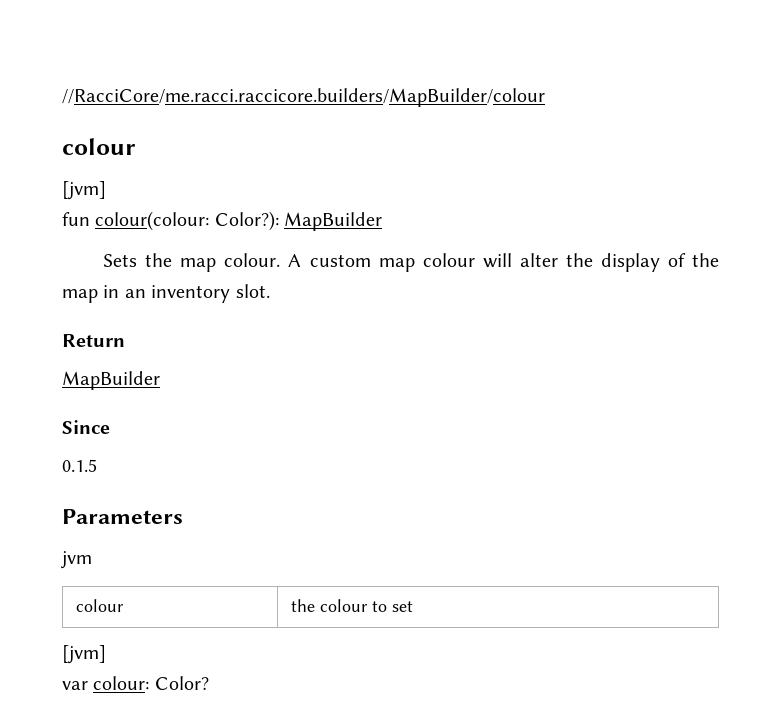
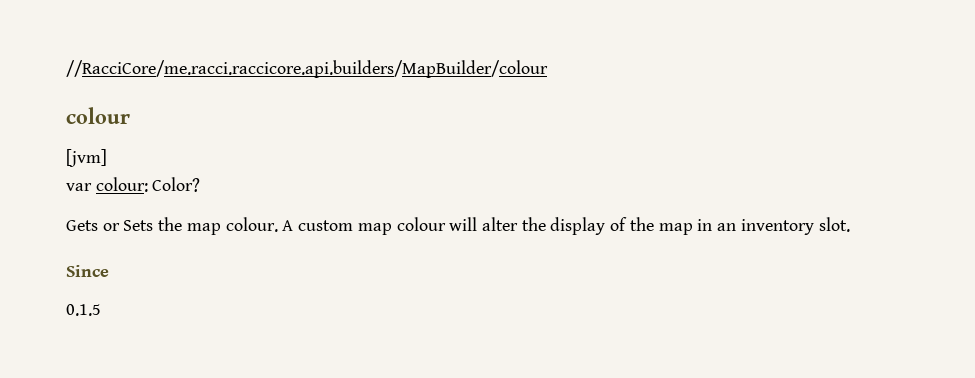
[62,88,545,107] //RacciCore/me.racci.raccicore.builders/MapBuilder/colour -> [66,60,548,78] //RacciCore/me.racci.raccicore.api.builders/MapBuilder/colour
[62,211,383,231] fun colour(colour: Color?): MapBuilder // -> [66,177,201,192] [66,220,120,231] var colour: Color? // Gets or
[62,334,125,347] [62,371,160,390] // Return // MapBuilder -> (850, 224) none
[62,509,183,524] [61,551,92,569] [76,599,125,612] [291,599,414,612] [62,645,106,664] [62,676,209,690] // Parameters // jvm // colour | the colour to set // [jvm] // var colour: Color? -> (101, 310) none

